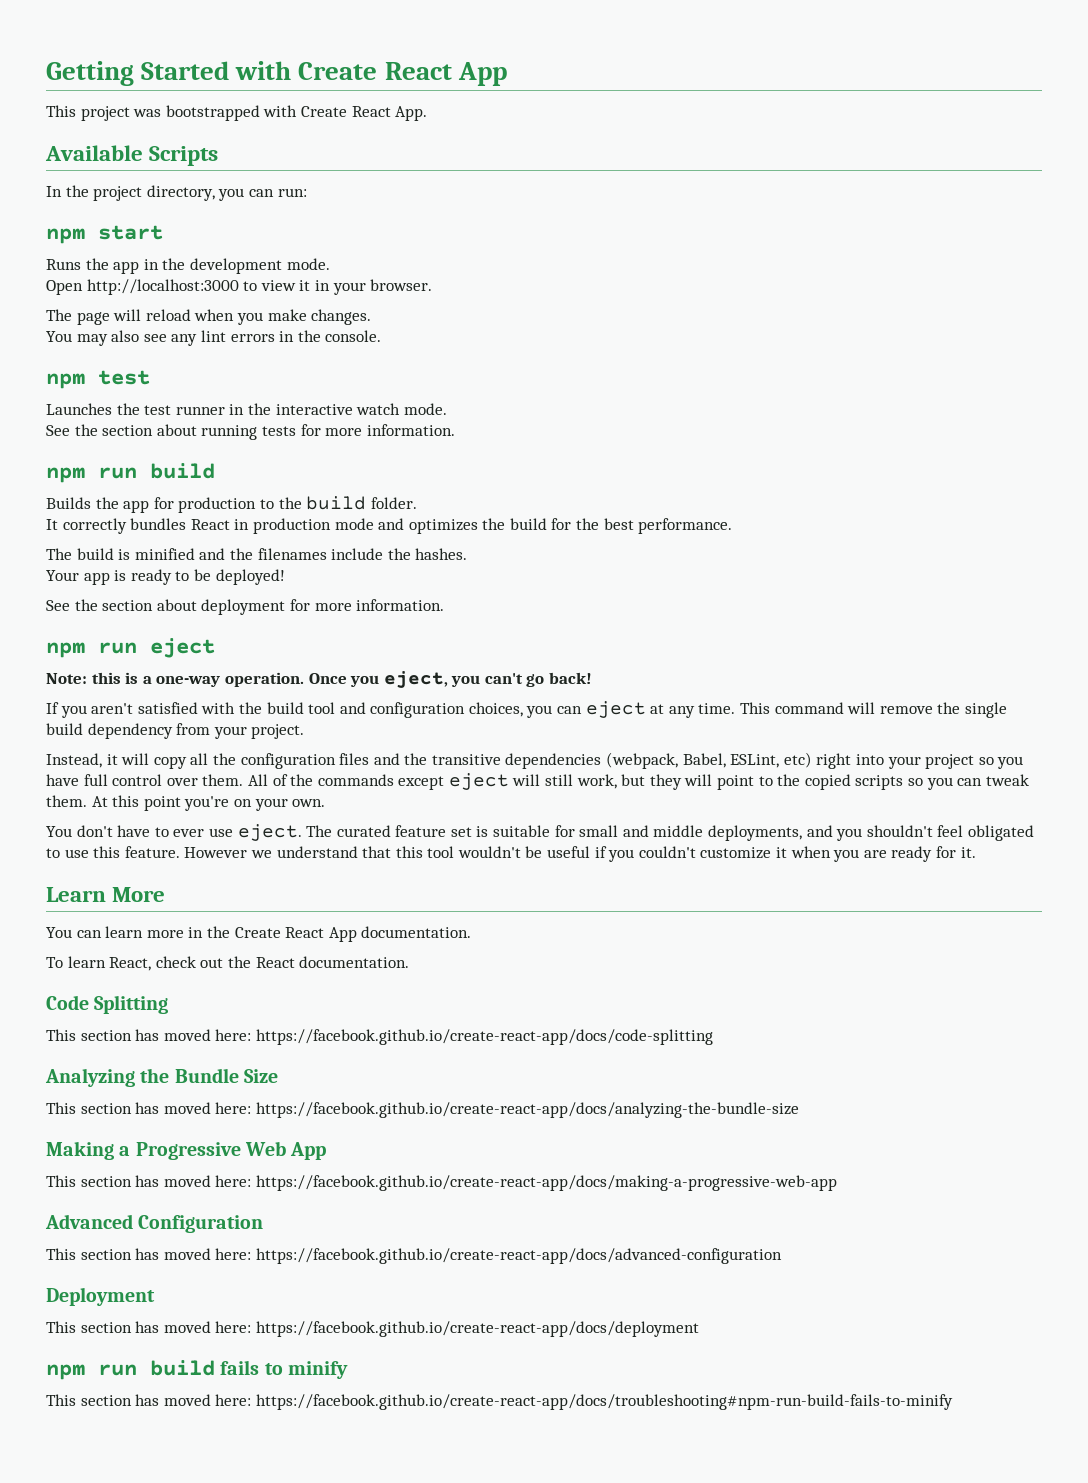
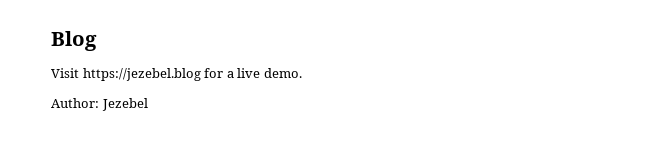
[46,61,507,86] [46,105,428,121] [45,145,219,166] [46,185,307,201] [46,225,163,244] [46,258,330,274] [46,279,433,295] [46,309,372,325] [46,330,382,346] [46,370,150,389] [46,403,447,415] [46,424,455,440] [46,463,215,483] [46,496,417,513] [46,518,733,534] [46,548,468,560] [46,569,285,585] [46,599,445,615] [46,638,215,658] [46,671,593,688] [46,701,1007,718] [46,723,305,739] [46,752,1024,769] [46,773,1029,790] [46,795,326,811] [46,824,1034,841] [46,846,976,862] [46,887,166,902] [46,926,472,942] [46,956,410,971] [46,995,169,1014] [46,1029,713,1045] [45,1068,278,1087] [46,1102,799,1118] [46,1141,327,1160] [46,1175,837,1191] [45,1214,264,1233] [46,1248,782,1264] [46,1287,155,1306] [46,1321,699,1337] [46,1360,348,1380] [46,1394,953,1410] Getting Started with Create React App // This project was bootstrapped with Create React App. // Available Scripts // In the project directory, you can run: // npm start // Runs the app in the development mode. // Open http://localhost:3000 to view it in your browser. // The page will reload when you make changes. // You may also see any lint errors in the console. // npm test // Launches the test runner in the interactive watch mode. // See the section about running tests for more information. // npm run build // Builds the app for production to the build folder. // It correctly bundles React in production mode and optimizes the build for the best performance. // The build is minified and the filenames include the hashes. // Your app is ready to be deployed! // See the section about deployment for more information. // npm run eject // Note: this is a one-way operation. Once you eject, you can't go back! // If you aren't satisfied with the build tool and configuration choices, you can eject at any time. This command will remove the single build dependency from your project. // Instead, it will copy all the configuration files and the transitive dependencies (webpack, Babel, ESLint, etc) right into your project so you have full control over them. All of the commands except eject will still work, but they will point to the copied scripts so you can tweak them. At this point you're on your own. // You don't have to ever use eject. The curated feature set is suitable for small and middle deployments, and you shouldn't feel obligated to use this feature. However we understand that this tool wouldn't be useful if you couldn't customize it when you are ready for it. // Learn More // You can learn more in the Create React App documentation. // To learn React, check out the React documentation. // Code Splitting // This section has moved here: https://facebook.github.io/create-react-app/docs/code-splitting // Analyzing the Bundle Size // This section has moved here: https://facebook.github.io/create-react-app/docs/analyzing-the-bundle-size // Making a Progressive Web App // This section has moved here: https://facebook.github.io/create-react-app/docs/making-a-progressive-web-app // Advanced Configuration // This section has moved here: https://facebook.github.io/create-react-app/docs/advanced-configuration // Deployment // This section has moved here: https://facebook.github.io/create-react-app/docs/deployment // npm run build fails to minify // This section has moved here: https://facebook.github.io/create-react-app/docs/troubleshooting#npm-run-build-fails-to-minify -> [51,31,97,51] [51,68,302,81] [51,98,148,111] Blog // Visit https://jezebel.blog for a live demo. // Author: Jezebel

